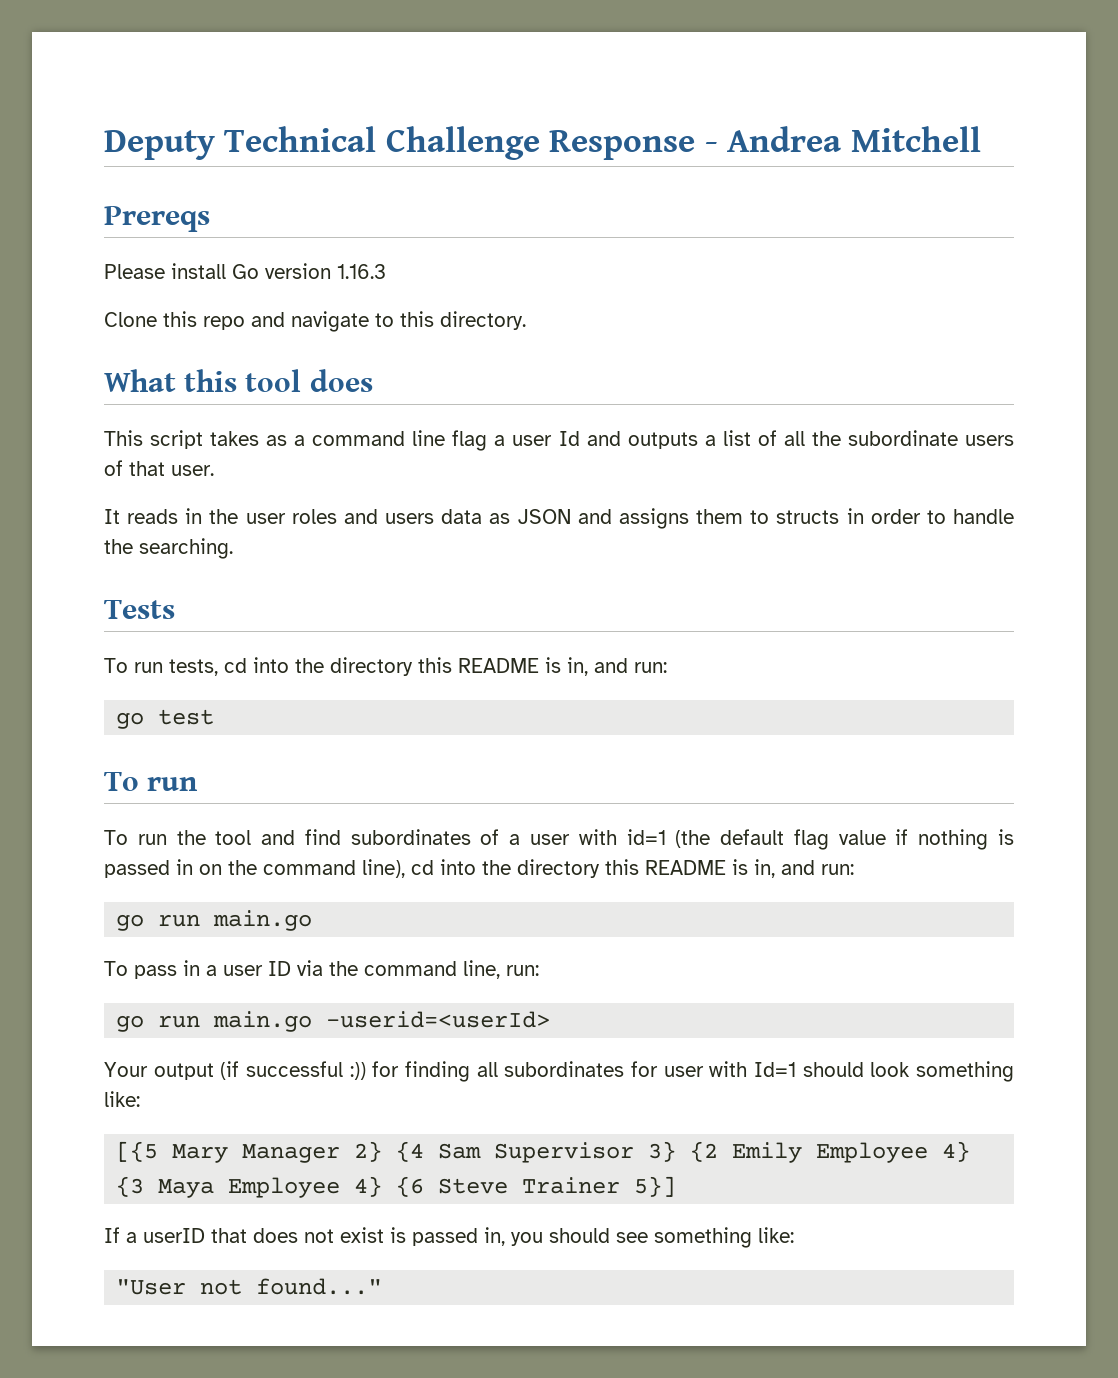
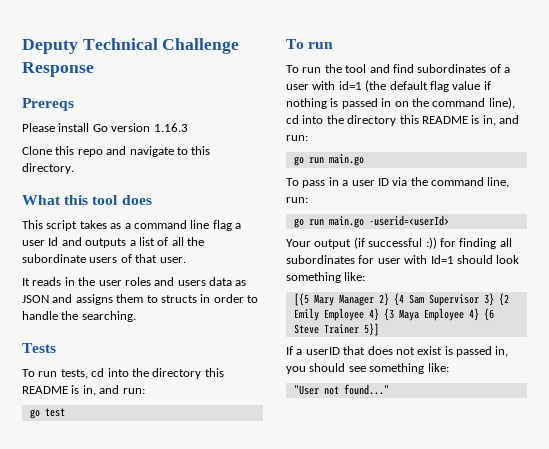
[704,126,981,152] - Andrea Mitchell -> (94, 69) none

